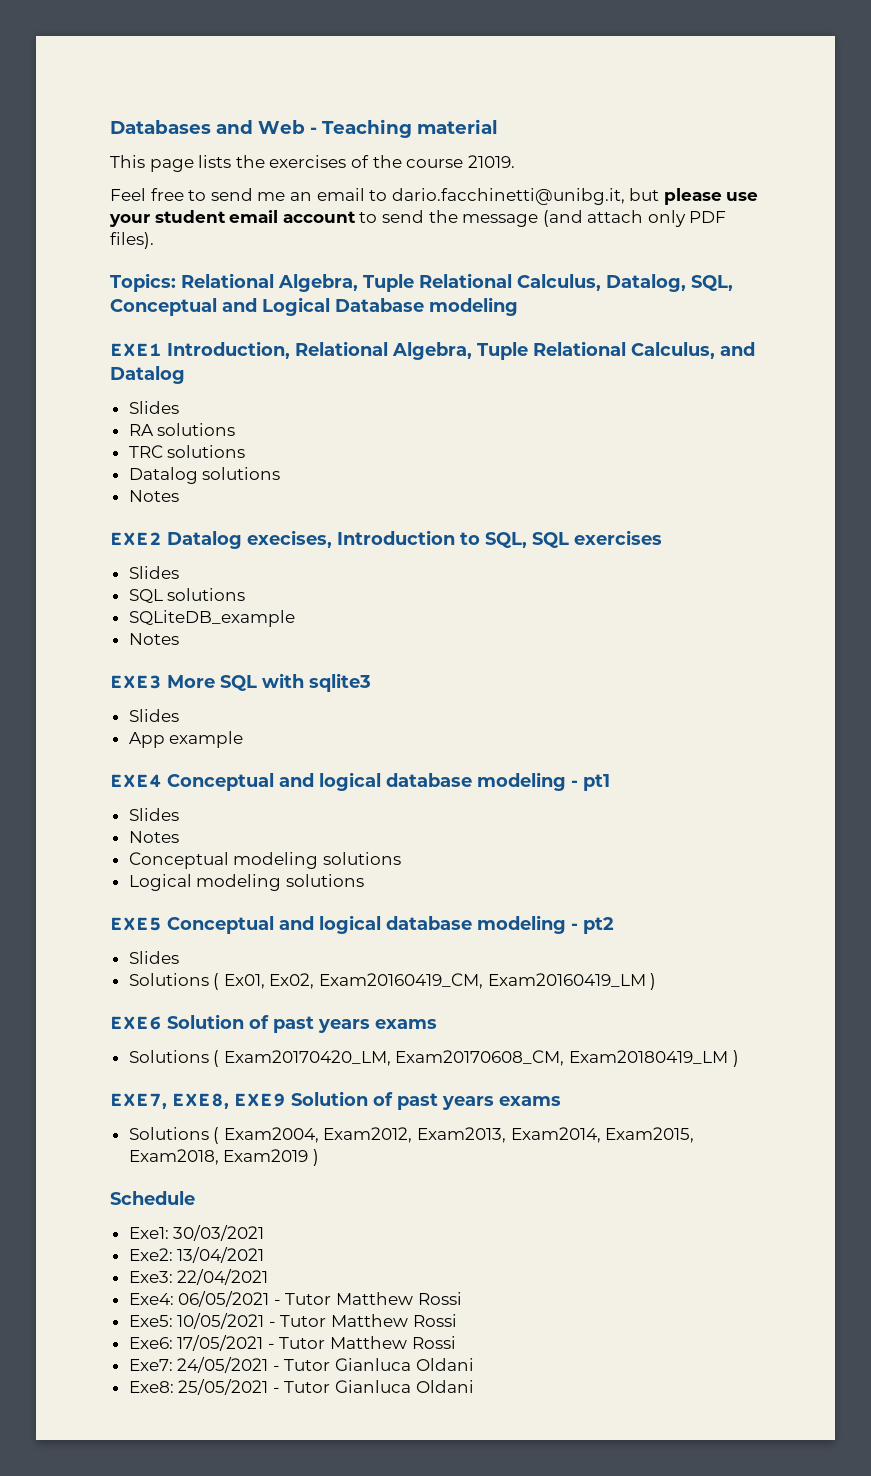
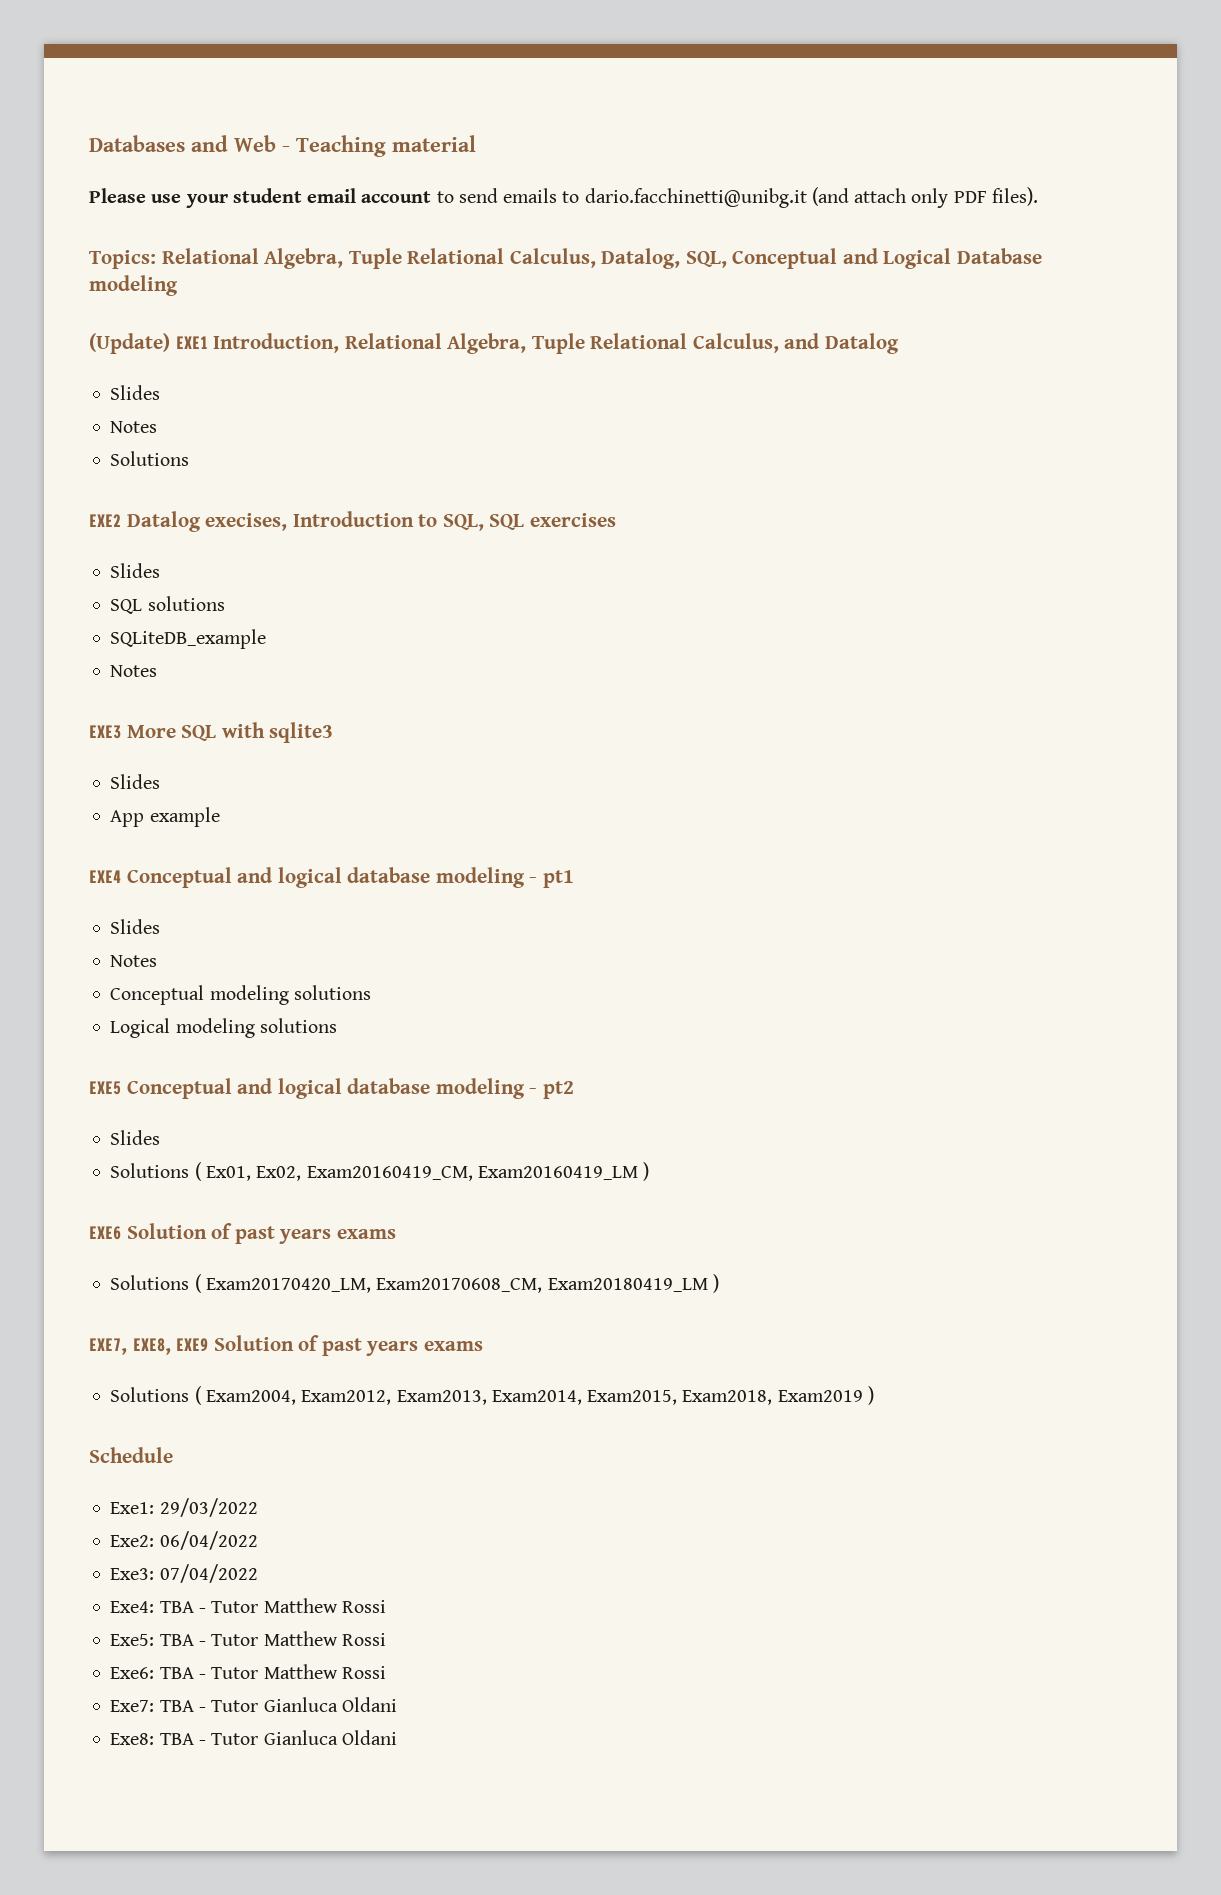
[110,155,515,172] [110,188,722,205] This page lists the exercises of the course 21019. // Feel free to send me an email to dario.facchinetti@unibg.it, but please -> [89,188,146,203] Please
[428,210,539,227] the message -> [503,188,807,208] emails to dario.facchinetti@unibg.it
(518, 306) none -> [89,333,170,354] (Update)
[128,423,236,436] [128,445,246,458] [128,467,281,484] [128,490,179,502] RA solutions // TRC solutions // Datalog solutions // Notes -> [110,421,158,433] [110,451,190,466] Notes // Solutions
[173,1225,265,1241] 30/03/2021 -> [159,1498,258,1517] 29/03/2022
[177,1247,265,1263] 13/04/2021 -> [159,1531,258,1550] 06/04/2022
[177,1269,269,1285] 22/04/2021 -> [159,1564,258,1583] 07/04/2022
[178,1291,270,1307] 06/05/2021 -> [159,1601,194,1613] TBA
[177,1313,265,1329] 10/05/2021 -> [159,1634,194,1646] TBA
[177,1335,264,1351] 17/05/2021 -> [159,1667,194,1679] TBA
[177,1357,269,1373] 24/05/2021 -> [159,1700,194,1712] TBA
[178,1379,269,1395] 25/05/2021 -> [159,1733,194,1745] TBA

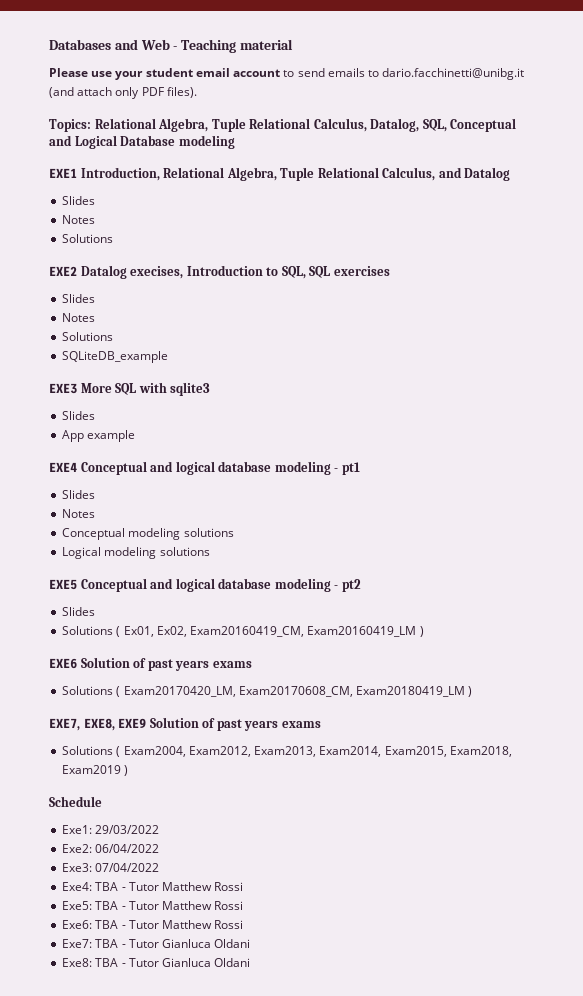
[89,333,170,354] (Update) -> (235, 142) none
[110,596,225,614] SQL solutions -> [62,313,96,322] [62,332,114,341] Notes // Solutions
[110,665,158,677] // Notes -> (169, 357) none

